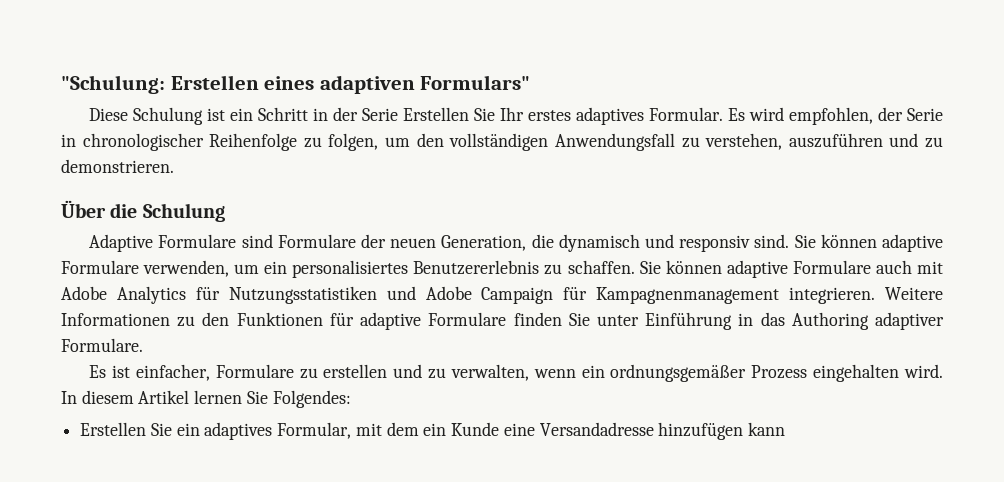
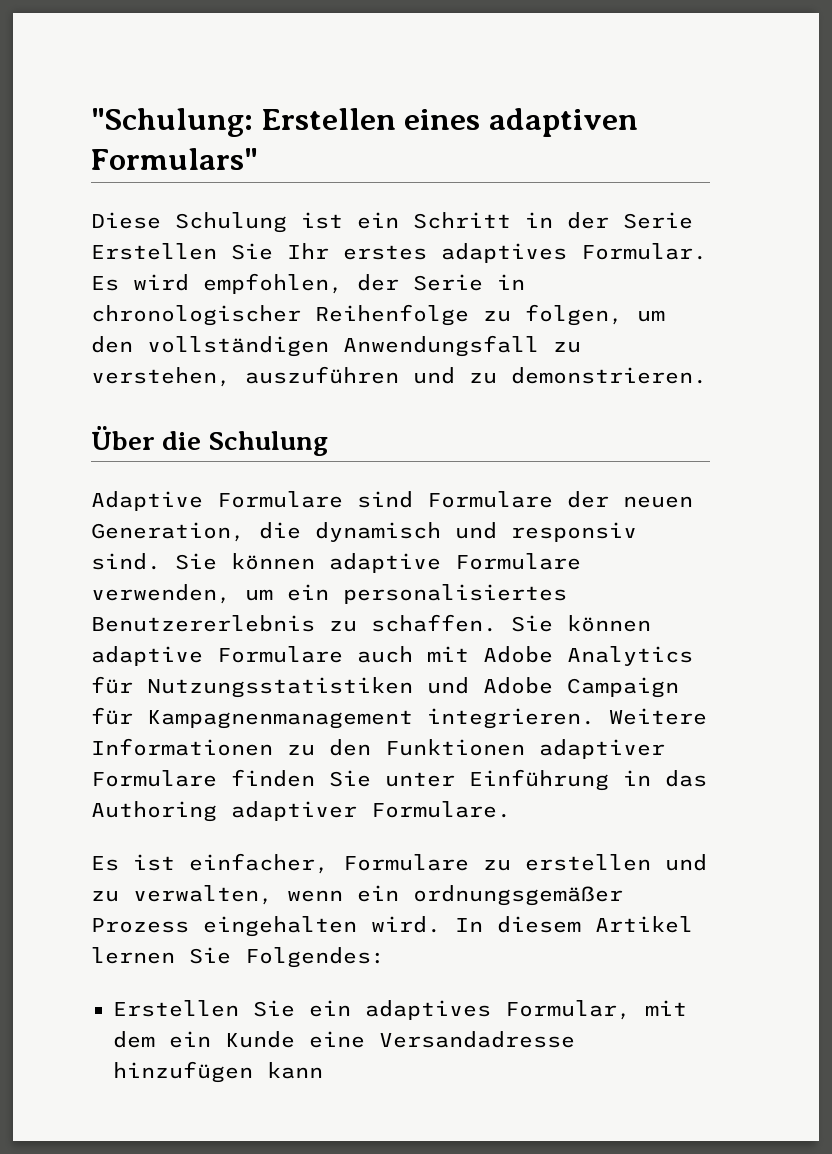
[329,312,422,330] für adaptive -> [539,739,665,759] adaptiver

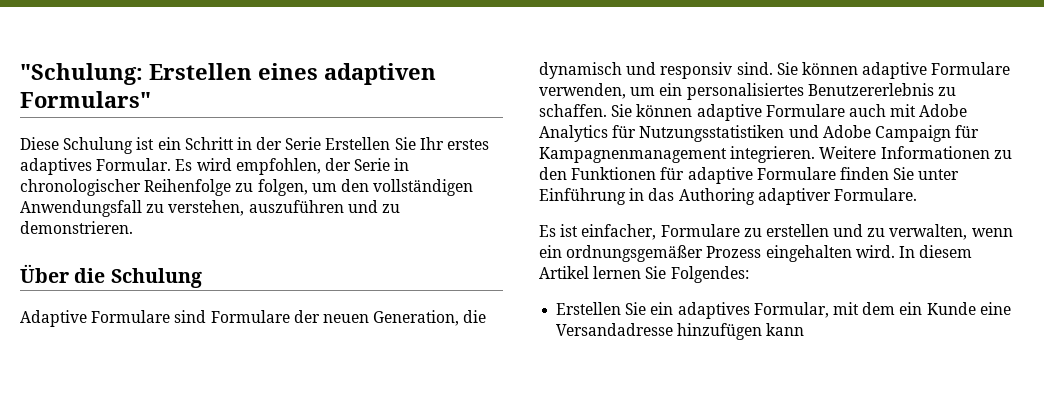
[539,739,665,759] adaptiver -> [660,167,753,184] für adaptive

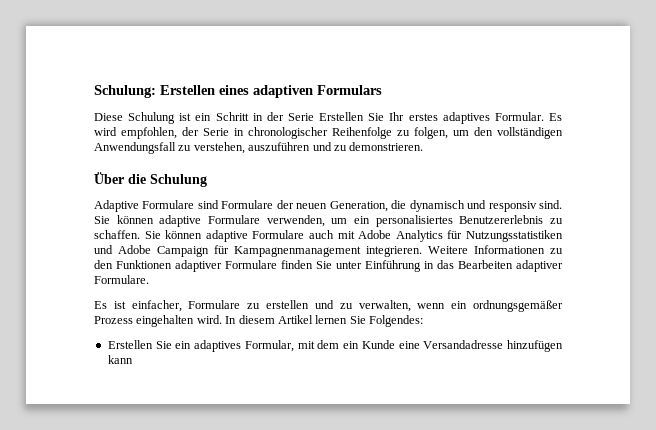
[20,63,143,85] "Schulung: -> [94,85,156,98] Schulung:
[20,91,151,108] Formulars" -> [317,85,382,95] Formulars
[660,167,753,184] für adaptive -> [175,260,222,272] adaptiver
[678,188,755,205] Authoring -> [458,260,513,269] Bearbeiten

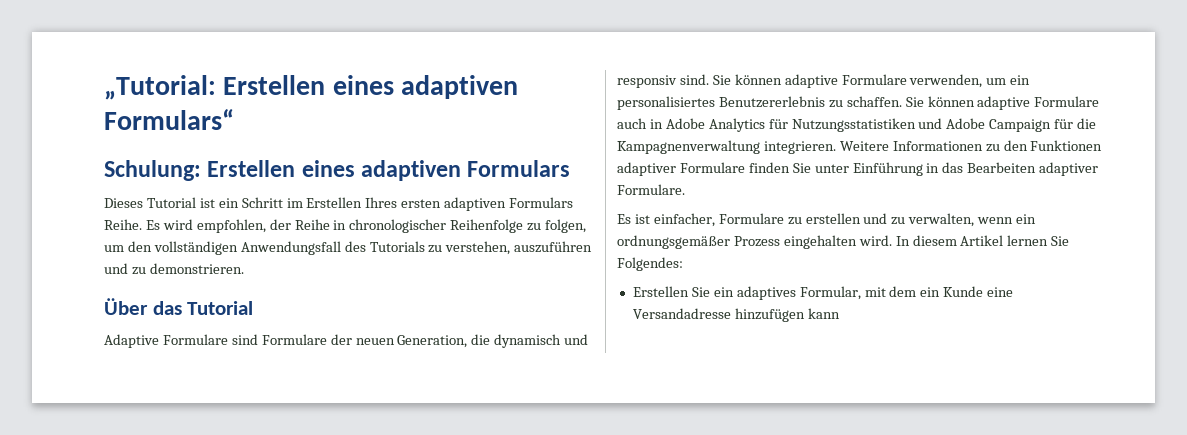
(94, 91) none -> [104,75,519,100] [104,109,234,130] „Tutorial: Erstellen eines adaptiven Formulars“ //
[94,112,176,124] Diese Schulung -> [104,197,196,208] Dieses Tutorial
[252,112,544,124] in der Serie Erstellen Sie Ihr erstes adaptives Formular. -> [286,197,574,211] [104,219,142,230] im Erstellen Ihres ersten adaptiven Formulars Reihe.
[203,128,229,136] Serie -> [294,219,330,230] Reihe
(176, 148) none -> [344,241,425,252] des Tutorials
[128,174,207,187] die Schulung -> [152,301,254,315] das Tutorial
[337,231,355,239] mit -> [649,119,663,129] in
[234,246,361,257] Kampagnenmanagement -> [1077,118,1097,129] [617,140,760,154] die Kampagnenverwaltung

